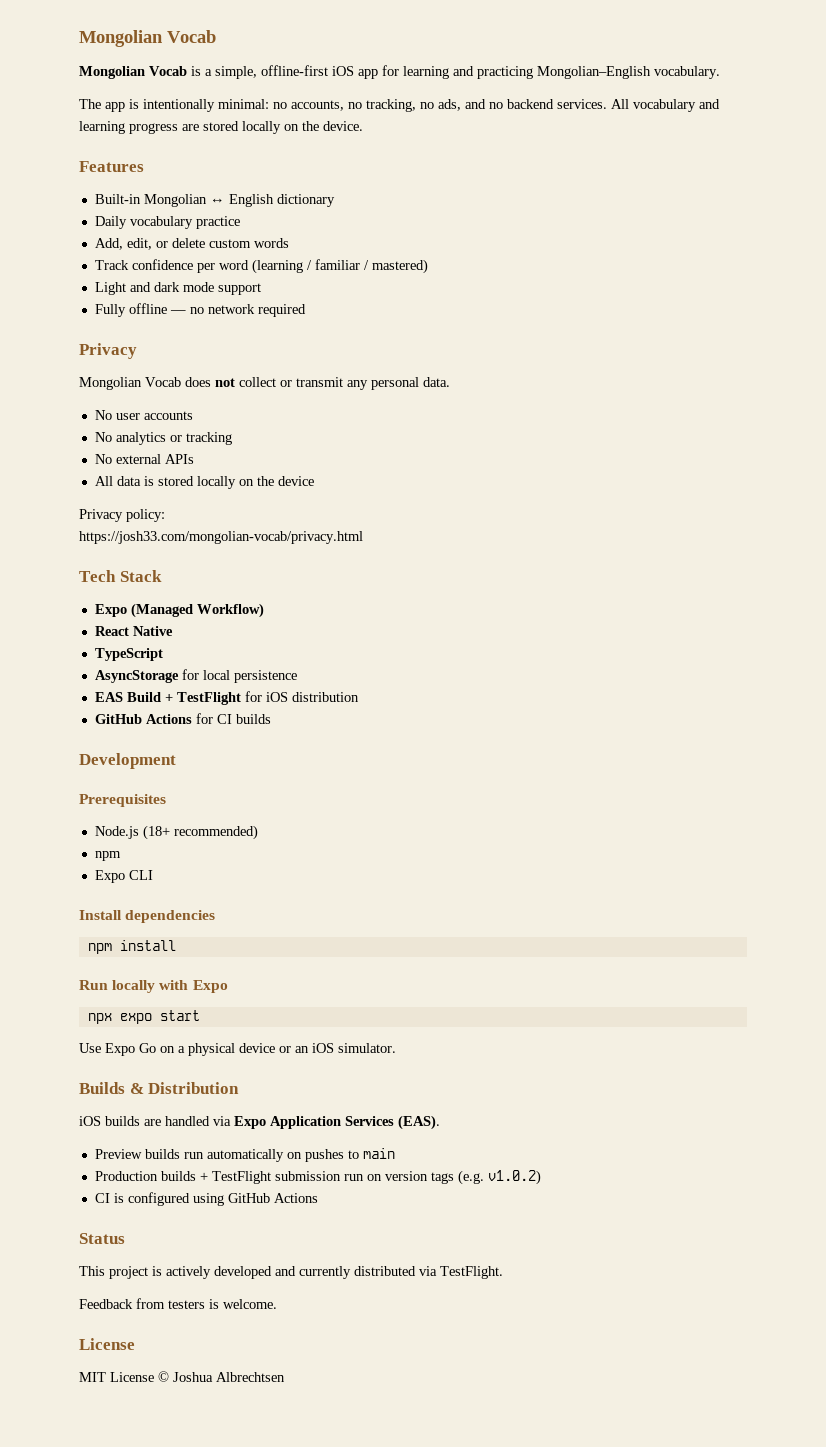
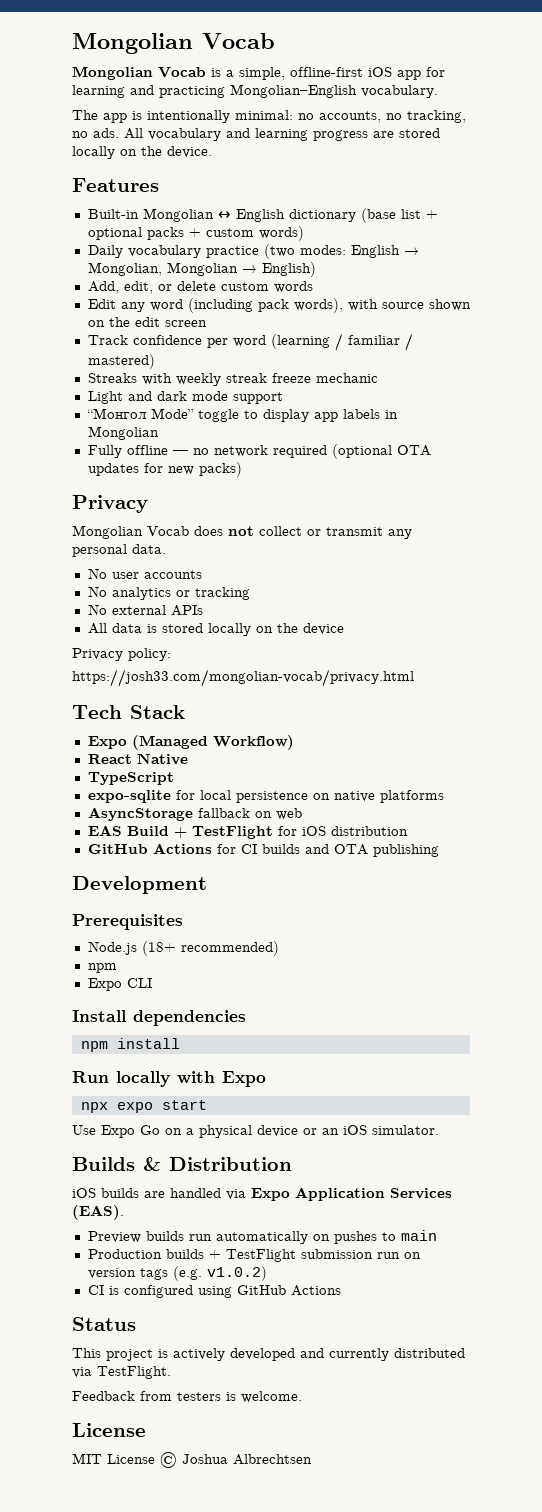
[438,99,607,111] ads, and no backend services. -> [93,128,119,138] ads.
[94,216,240,229] // Daily vocabulary practice -> [360,208,438,223] [87,226,304,241] [87,244,419,259] [87,262,316,277] (base list + optional packs + custom words) // Daily vocabulary practice (two modes: English → Mongolian, Mongolian → English)
(289, 243) none -> [87,298,471,313] [87,317,207,327] // Edit any word (including pack words), with source shown on the edit screen
(428, 266) none -> [87,373,378,386] // Streaks with weekly streak freeze mechanic
(261, 289) none -> [86,408,398,422] [87,426,159,440] // “Монгол Mode” toggle to display app labels in Mongolian
(306, 310) none -> [331,444,431,459] [87,462,242,477] (optional OTA updates for new packs)
[94,670,179,683] AsyncStorage -> [87,790,171,803] expo-sqlite
(297, 676) none -> [312,790,444,803] [87,807,302,821] on native platforms // AsyncStorage fallback on web
(271, 719) none -> [304,844,439,857] and OTA publishing

